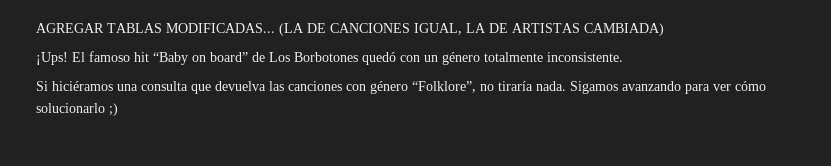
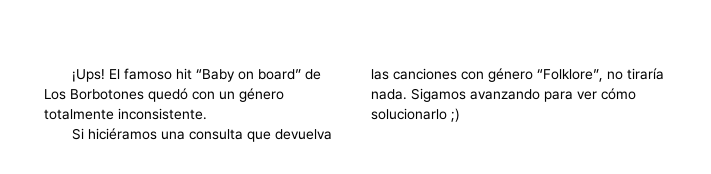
[36,23,664,36] AGREGAR TABLAS MODIFICADAS... (LA DE CANCIONES IGUAL, LA DE ARTISTAS CAMBIADA) // -> (71, 75) none

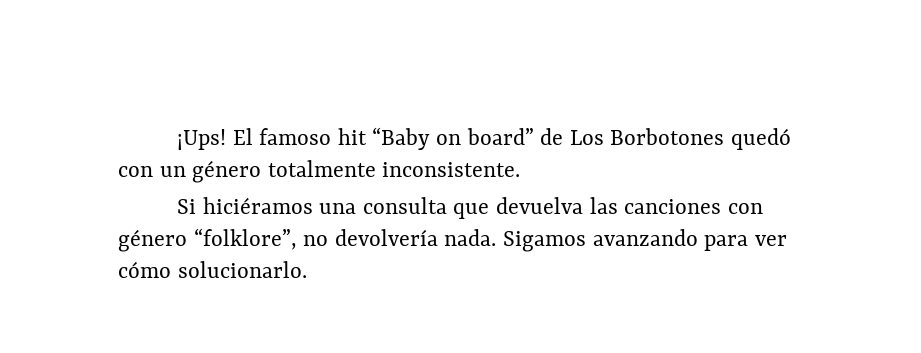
[537,68,664,82] “Folklore”, no tiraría -> [193,228,438,250] “folklore”, no devolvería
[371,108,460,122] solucionarlo ;) -> [177,261,307,278] solucionarlo.

